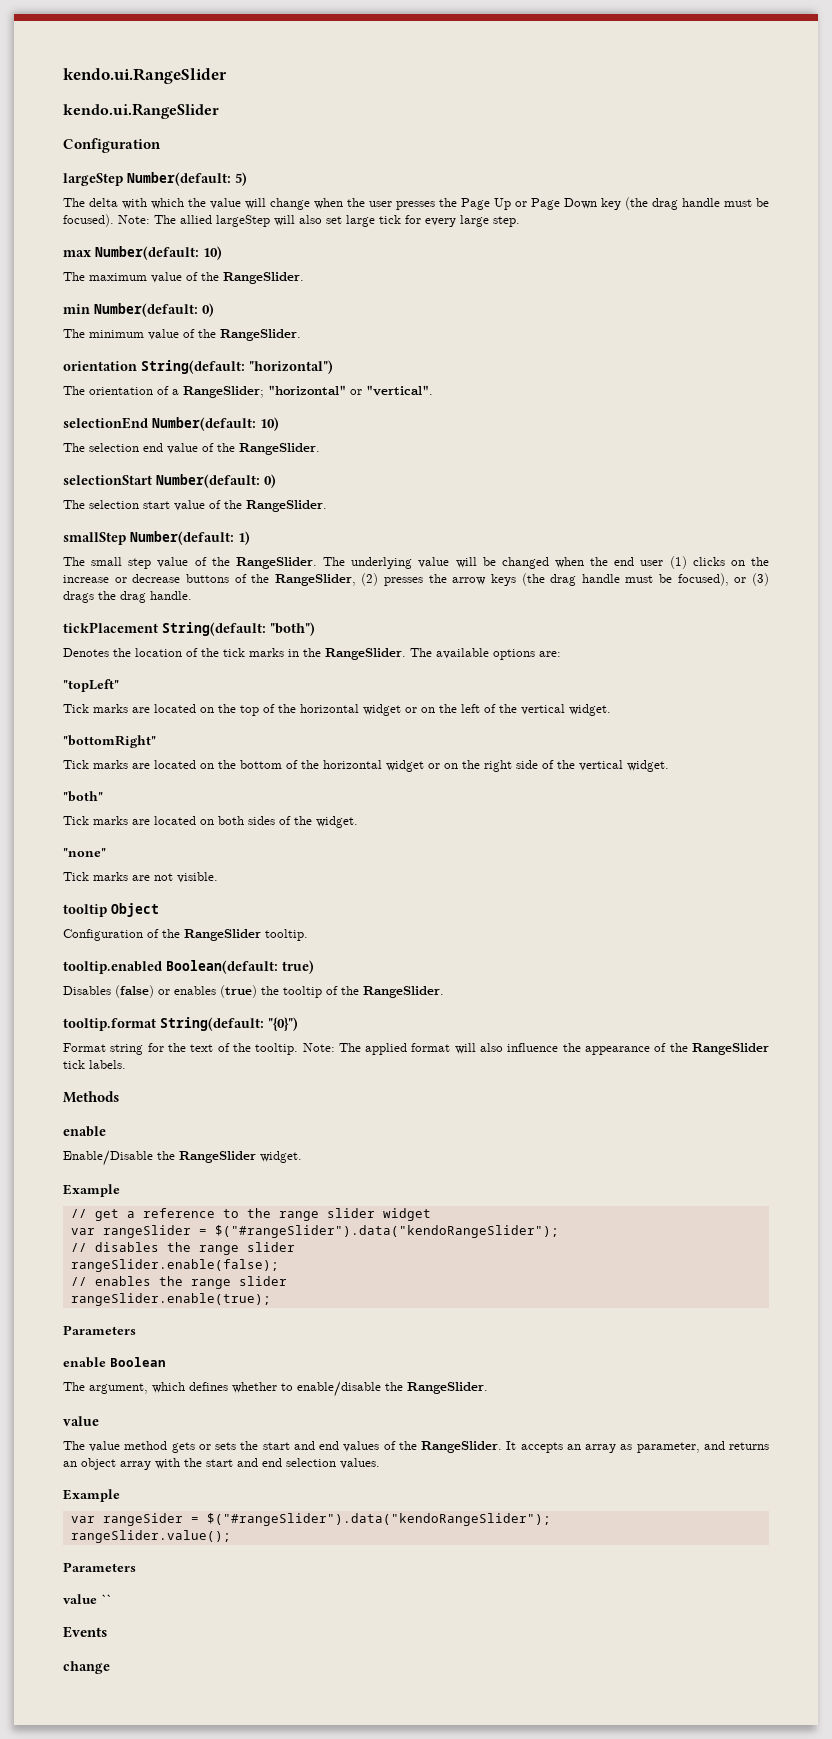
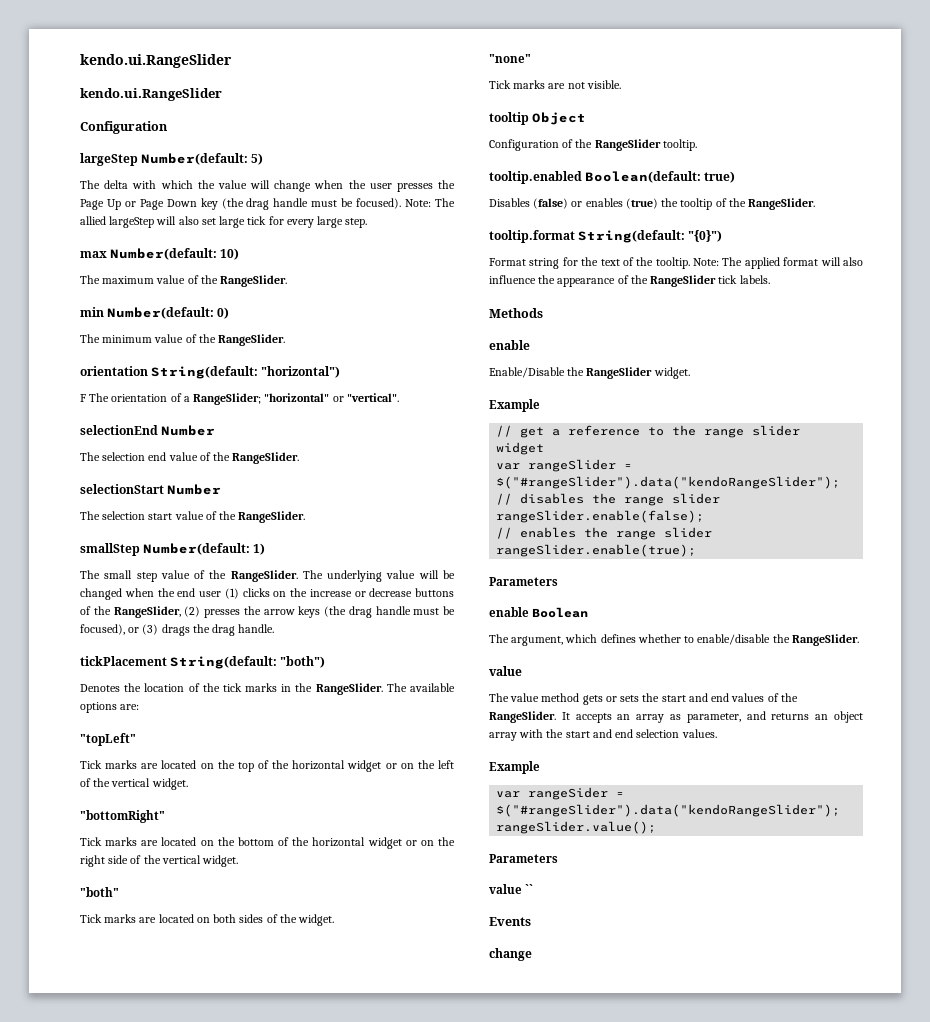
(333, 367) none -> [80,394,86,402] F
[152,417,279,431] Number(default: 10) -> [161,425,216,436] Number
[156,474,276,488] Number(default: 0) -> [167,484,222,495] Number

